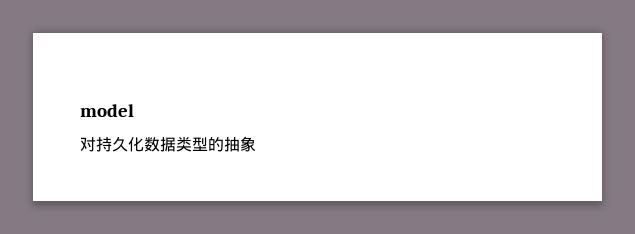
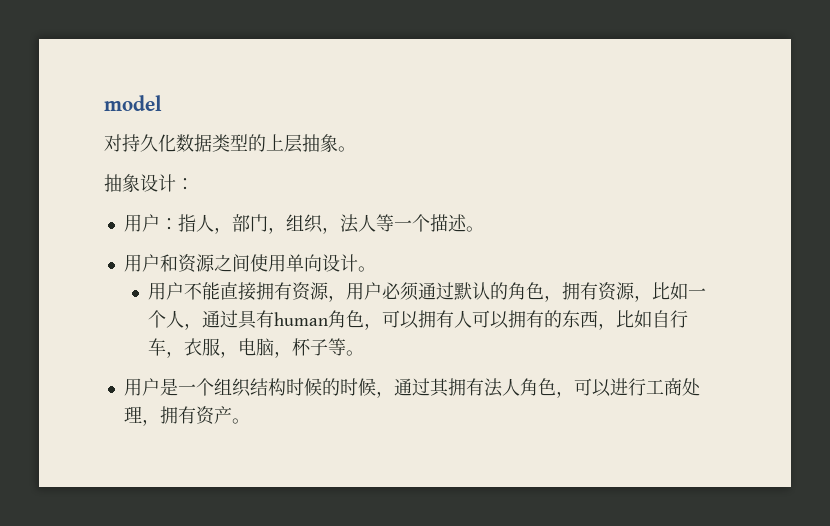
[224,136,256,152] 抽象 -> [266,134,356,153] [104,174,194,192] [123,214,484,234] [123,254,376,273] [147,282,706,302] [147,310,688,330] [147,338,364,358] [123,378,700,398] [123,406,250,426] 上层抽象。 // 抽象设计： // 用户：指人，部门，组织，法人等一个描述。 // 用户和资源之间使用单向设计。 // 用户不能直接拥有资源，用户必须通过默认的角色，拥有资源，比如一个人，通过具有human角色，可以拥有人可以拥有的东西，比如自行车，衣服，电脑，杯子等。 // 用户是一个组织结构时候的时候，通过其拥有法人角色，可以进行工商处理，拥有资产。

